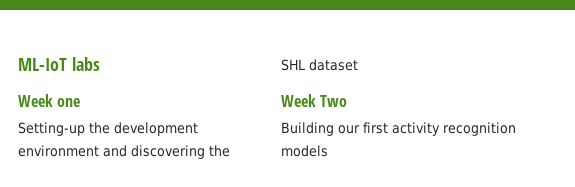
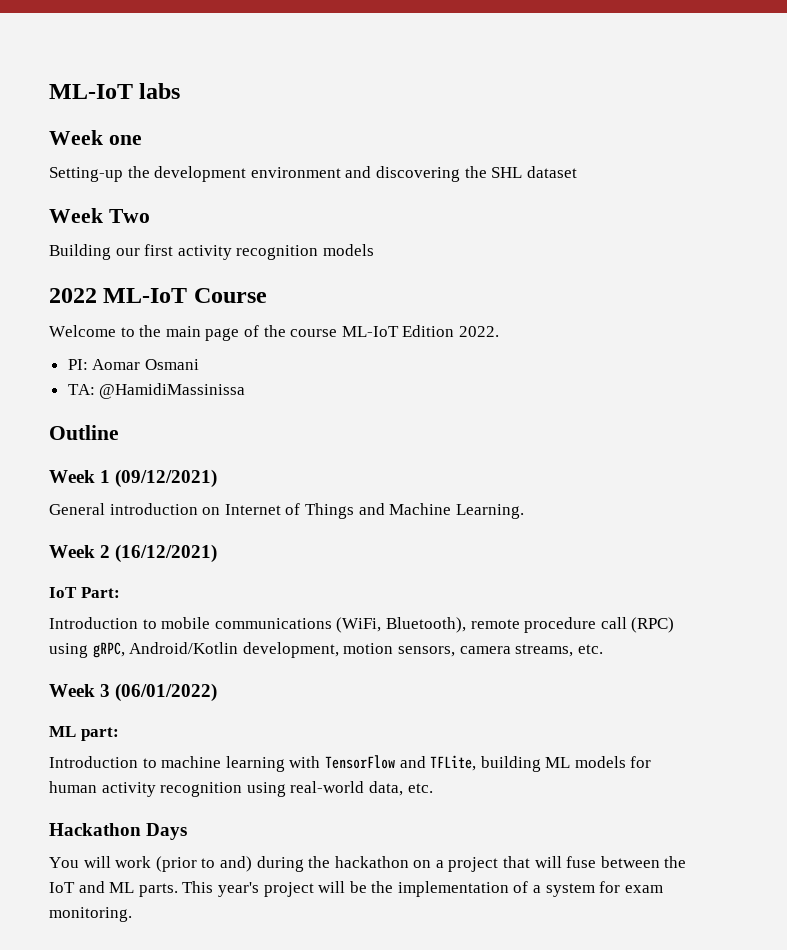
(328, 151) none -> [49,288,267,303] [49,325,499,341] [67,359,199,370] [67,383,246,399] [49,425,119,440] [49,469,218,488] [49,503,524,519] [49,544,218,563] [49,587,120,598] [49,617,675,633] [49,642,603,658] [49,683,218,702] [49,726,119,741] [49,755,652,772] [49,781,433,797] [49,823,188,840] [49,856,687,872] [49,881,663,897] [49,907,132,922] // 2022 ML-IoT Course // Welcome to the main page of the course ML-IoT Edition 2022. // PI: Aomar Osmani // TA: @HamidiMassinissa // Outline // Week 1 (09/12/2021) // General introduction on Internet of Things and Machine Learning. // Week 2 (16/12/2021) // IoT Part: // Introduction to mobile communications (WiFi, Bluetooth), remote procedure call (RPC) using gRPC, Android/Kotlin development, motion sensors, camera streams, etc. // Week 3 (06/01/2022) // ML part: // Introduction to machine learning with TensorFlow and TFLite, building ML models for human activity recognition using real-world data, etc. // Hackathon Days // You will work (prior to and) during the hackathon on a project that will fuse between the IoT and ML parts. This year's project will be the implementation of a system for exam monitoring.

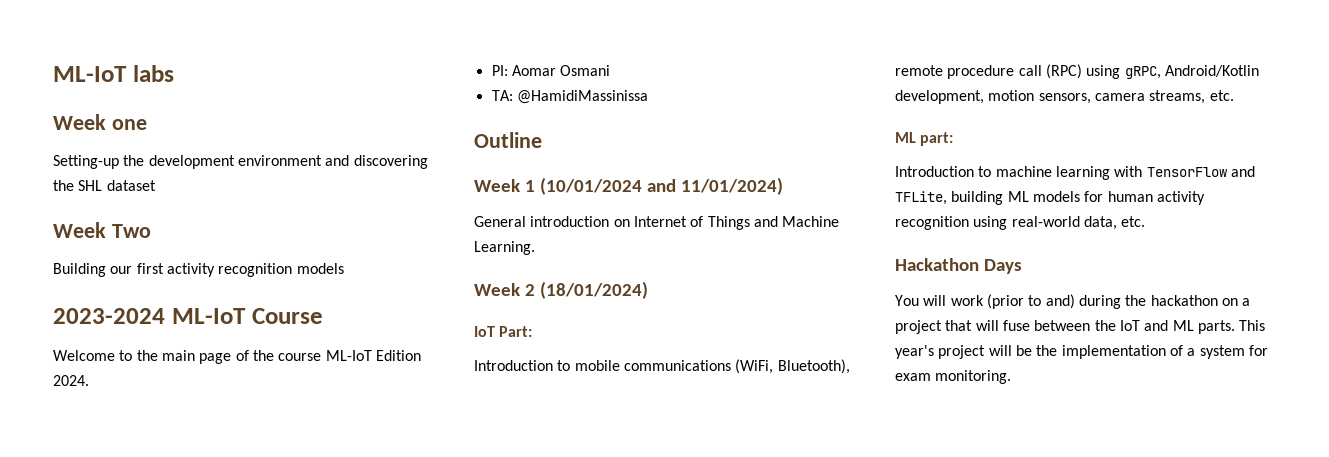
[49,288,97,303] 2022 -> [53,308,165,324] 2023-2024
[458,326,499,337] 2022. -> [53,375,89,386] 2024.
[115,469,218,488] (09/12/2021) -> [539,177,783,195] (10/01/2024 and 11/01/2024)
[115,544,218,563] (16/12/2021) -> [539,281,648,299] (18/01/2024)
[49,683,218,702] // Week 3 (06/01/2022) -> (1234, 95) none

